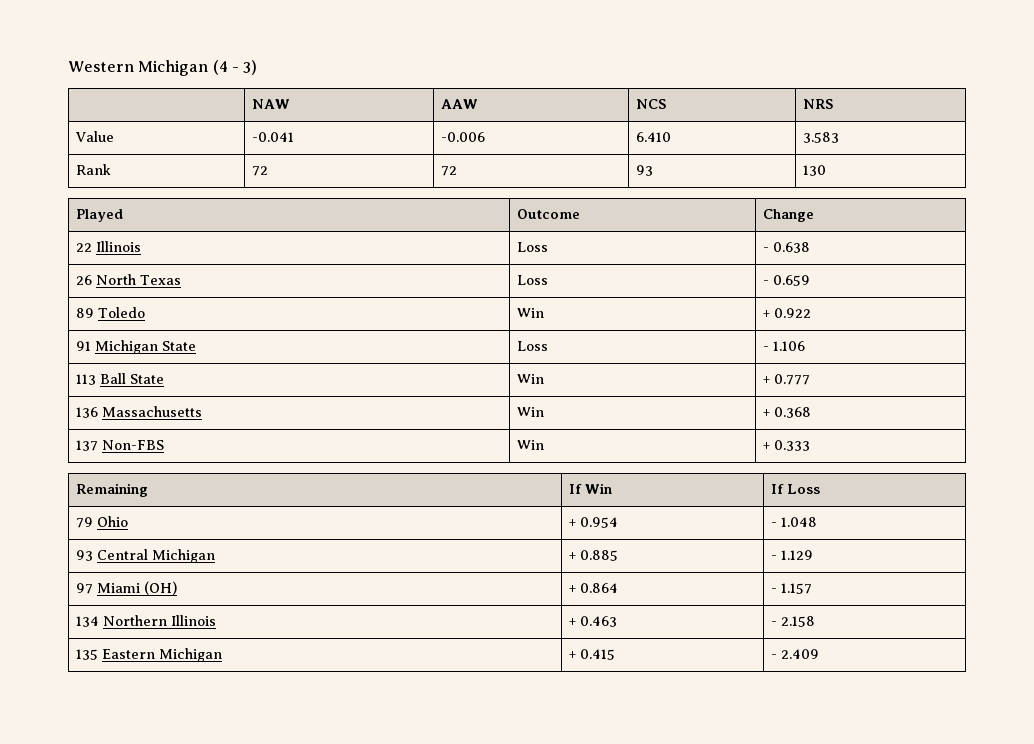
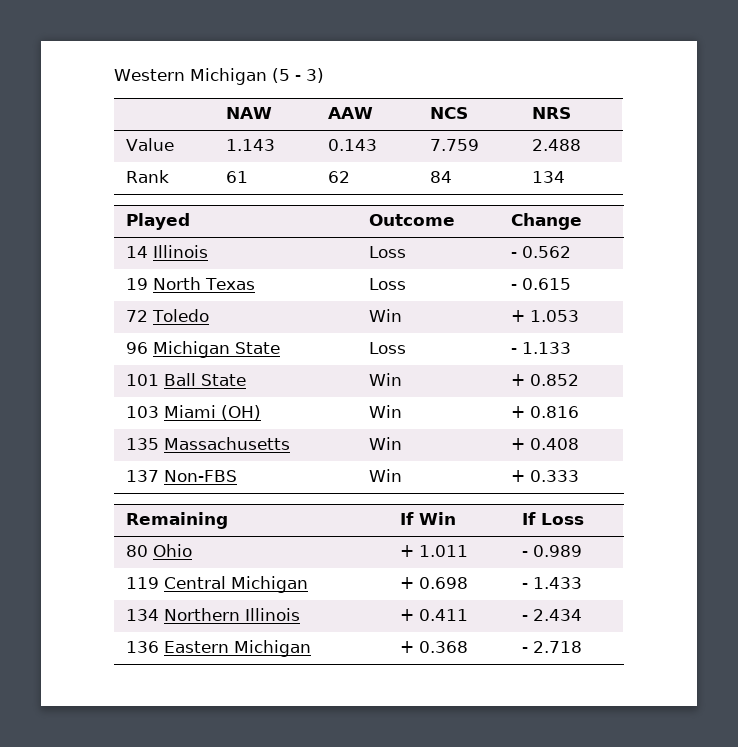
[212,60,228,75] (4 -> [271,68,290,83] (5
[252,132,295,142] [441,132,486,142] [636,132,672,142] [803,132,840,143] [76,164,112,175] [252,166,269,176] [441,166,458,176] [636,165,654,176] [803,165,827,176] -0.041 | -0.006 | 6.410 | 3.583 // Rank | 72 | 72 | 93 | 130 -> [225,139,275,151] [327,139,377,151] [429,139,479,151] [531,139,581,151] [125,170,169,183] [225,171,248,183] [327,171,350,183] [429,171,452,183] [531,171,565,183] 1.143 | 0.143 | 7.759 | 2.488 // Rank | 61 | 62 | 84 | 134
[76,243,93,252] 22 -> [125,246,148,258] 14
[773,242,811,253] [76,275,93,285] 0.638 // 26 -> [521,246,571,258] [125,278,148,290] 0.562 // 19
[773,275,811,286] [76,308,95,318] 0.659 // 89 -> [521,278,571,290] [125,310,148,322] 0.615 // 72
[774,308,812,318] [76,341,92,351] 0.922 // 91 -> [529,310,579,322] [125,342,148,354] 1.053 // 96
[773,341,806,351] [76,374,97,385] 1.106 // 113 -> [521,342,571,354] [125,374,159,386] 1.133 // 101
[774,374,811,385] [76,407,99,418] 0.777 // 136 -> [529,374,579,386] [125,405,261,420] [368,405,402,418] [510,406,579,418] [125,438,159,450] 0.852 // 103 Miami (OH) | Win | + 0.816 // 135
[774,407,812,418] 0.368 -> [529,438,579,450] 0.408
[76,517,94,528] 79 -> [125,545,148,557] 80
[580,517,619,528] [771,517,818,527] [76,550,94,561] 0.954 | - 1.048 // 93 -> [418,545,468,557] [521,545,582,557] [125,577,159,589] 1.011 | - 0.989 // 119
[580,550,619,561] [771,550,814,560] [76,581,178,595] [569,583,619,593] [771,583,813,594] 0.885 | - 1.129 // 97 Miami (OH) | + 0.864 | - 1.157 -> [418,577,468,589] [521,577,582,589] 0.698 | - 1.433
[580,616,618,627] [771,616,816,627] [76,649,99,660] 0.463 | - 2.158 // 135 -> [418,609,468,621] [521,609,582,621] [125,641,159,653] 0.411 | - 2.434 // 136
[580,649,616,660] [771,649,820,659] 0.415 | - 2.409 -> [418,641,468,653] [521,641,582,653] 0.368 | - 2.718

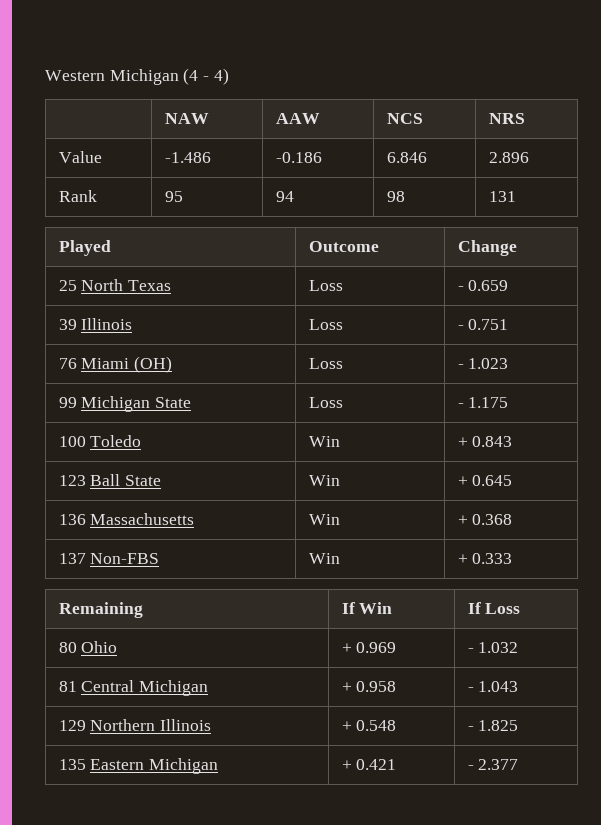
[271,68,324,83] (5 - 3) -> [183,68,229,85] (4 - 4)
[225,139,275,151] [327,139,377,151] [429,139,479,151] [531,139,581,151] [125,170,169,183] [225,171,248,183] [327,171,350,183] [429,171,452,183] [531,171,565,183] [125,213,190,230] [368,214,455,226] [510,213,582,230] [125,245,208,258] [368,246,406,258] [510,246,571,258] [125,277,255,290] [368,278,406,290] [510,278,571,290] [125,309,209,322] [368,309,402,322] [510,310,579,322] [125,341,280,358] [368,342,406,354] [510,342,571,354] [125,373,246,386] [368,373,402,386] [510,374,579,386] [125,405,261,420] [368,405,402,418] [510,406,579,418] [125,438,159,450] 1.143 | 0.143 | 7.759 | 2.488 // Rank | 61 | 62 | 84 | 134 // Played | Outcome | Change // 14 Illinois | Loss | - 0.562 // 19 North Texas | Loss | - 0.615 // 72 Toledo | Win | + 1.053 // 96 Michigan State | Loss | - 1.133 // 101 Ball State | Win | + 0.852 // 103 Miami (OH) | Win | + 0.816 // 135 -> [164,152,211,163] [275,152,322,163] [386,152,427,163] [488,152,529,163] [58,190,97,202] [164,191,183,202] [275,191,294,202] [386,191,405,202] [488,191,516,202] [58,240,111,256] [308,241,379,252] [457,240,517,256] [58,279,172,291] [308,280,343,291] [457,280,509,291] [58,318,133,330] [308,319,343,330] [457,319,509,330] [58,356,173,373] [308,358,343,369] [457,358,509,369] [58,396,192,412] [308,397,343,408] [457,397,509,408] [58,435,142,447] [308,436,340,447] [457,436,513,447] [58,474,162,486] [308,475,340,486] [457,475,513,486] [58,514,86,525] -1.486 | -0.186 | 6.846 | 2.896 // Rank | 95 | 94 | 98 | 131 // Played | Outcome | Change // 25 North Texas | Loss | - 0.659 // 39 Illinois | Loss | - 0.751 // 76 Miami (OH) | Loss | - 1.023 // 99 Michigan State | Loss | - 1.175 // 100 Toledo | Win | + 0.843 // 123 Ball State | Win | + 0.645 // 136
[529,438,579,450] 0.408 -> [472,514,513,525] 0.368
[418,545,468,557] [521,545,582,557] [125,577,159,589] 1.011 | - 0.989 // 119 -> [356,642,397,653] [467,642,519,653] [58,681,77,692] 0.969 | - 1.032 // 81
[418,577,468,589] [521,577,582,589] [125,609,159,621] 0.698 | - 1.433 // 134 -> [356,681,397,692] [467,681,519,692] [58,720,86,731] 0.958 | - 1.043 // 129
[418,609,468,621] [521,609,582,621] [125,641,159,653] 0.411 | - 2.434 // 136 -> [356,720,397,731] [467,720,519,731] [58,759,86,770] 0.548 | - 1.825 // 135
[418,641,468,653] [521,641,582,653] 0.368 | - 2.718 -> [356,759,397,770] [467,759,519,770] 0.421 | - 2.377

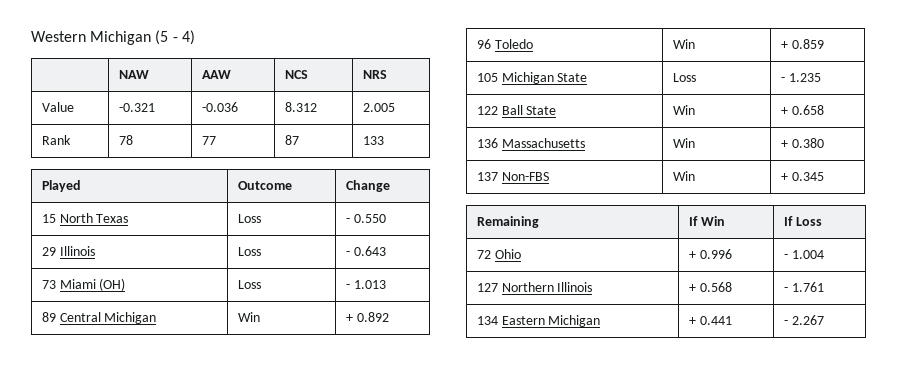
[183,68,199,85] (4 -> [155,30,169,45] (5
[164,152,211,163] [275,152,322,163] [386,152,427,163] [488,152,529,163] [58,190,97,202] [164,191,183,202] [275,191,294,202] [386,191,405,202] [488,191,516,202] -1.486 | -0.186 | 6.846 | 2.896 // Rank | 95 | 94 | 98 | 131 -> [118,103,155,112] [201,102,238,112] [284,102,317,112] [362,103,395,112] [41,135,71,145] [118,135,133,145] [201,136,216,145] [284,135,299,145] [362,136,384,145] -0.321 | -0.036 | 8.312 | 2.005 // Rank | 78 | 77 | 87 | 133
[58,280,77,291] 25 -> [41,214,56,223] 15
[468,280,509,291] [58,319,77,330] 0.659 // 39 -> [353,214,386,223] [41,247,56,256] 0.550 // 29
[468,319,509,330] [58,358,77,369] 0.751 // 76 -> [353,246,386,256] [41,280,56,289] 0.643 // 73
[468,358,509,369] [58,396,192,412] [308,397,343,408] [457,397,509,408] [58,435,142,447] [308,436,340,447] [457,436,513,447] [58,475,86,486] 1.023 // 99 Michigan State | Loss | - 1.175 // 100 Toledo | Win | + 0.843 // 123 -> [353,280,386,289] [41,312,157,324] [237,312,260,322] [345,312,389,322] [476,39,533,49] [672,39,695,49] [780,39,824,49] [476,72,588,84] [672,73,696,82] [780,73,821,82] [476,106,498,115] 1.013 // 89 Central Michigan | Win | + 0.892 // 96 Toledo | Win | + 0.859 // 105 Michigan State | Loss | - 1.235 // 122
[472,475,513,486] 0.645 -> [791,105,824,115] 0.658
[472,514,513,525] 0.368 -> [791,138,824,148] 0.380
[472,553,513,564] 0.333 -> [791,172,824,181] 0.345
[58,642,77,653] 80 -> [476,250,491,259] 72
[356,642,397,653] [467,642,519,653] [58,680,209,696] [341,681,397,692] [467,681,519,692] [58,720,86,731] 0.969 | - 1.032 // 81 Central Michigan | + 0.958 | - 1.043 // 129 -> [699,249,732,259] [783,250,824,259] [476,283,498,292] 0.996 | - 1.004 // 127
[356,720,397,731] [467,720,519,731] [58,759,86,770] 0.548 | - 1.825 // 135 -> [699,282,732,292] [783,282,824,292] [476,316,498,325] 0.568 | - 1.761 // 134
[356,759,397,770] [467,759,519,770] 0.421 | - 2.377 -> [699,316,732,325] [783,315,824,325] 0.441 | - 2.267

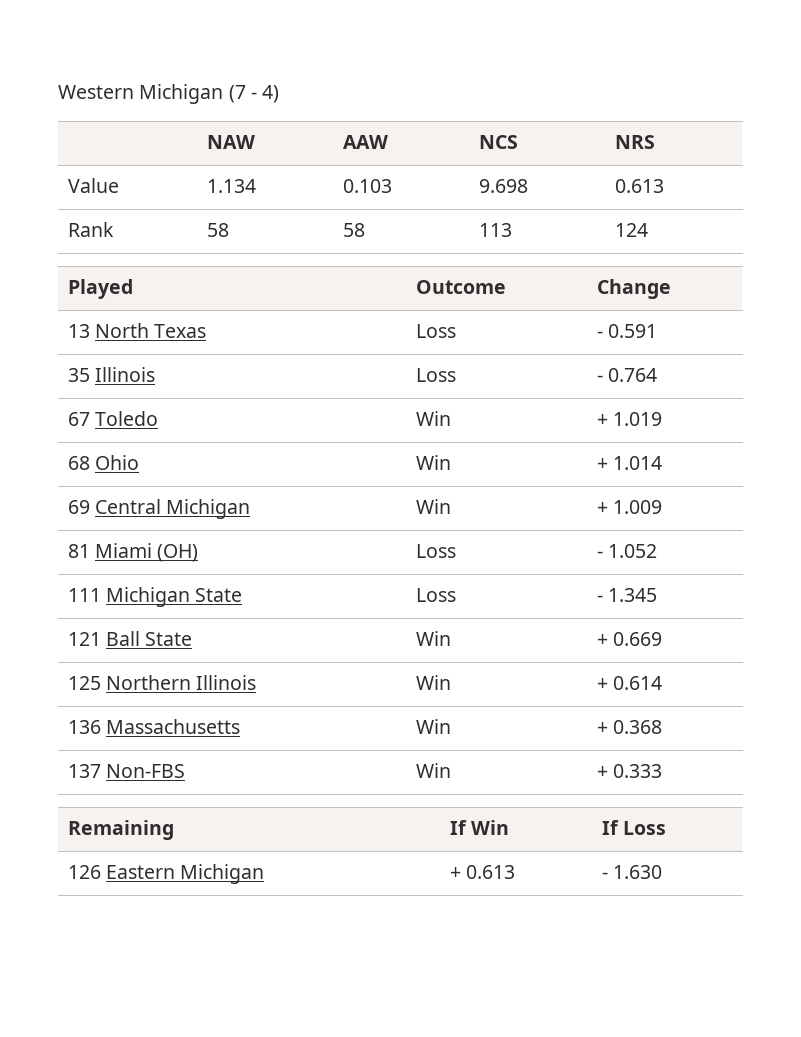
[155,30,169,45] (5 -> [228,85,246,103] (7
[118,103,155,112] [201,102,238,112] [284,102,317,112] [362,103,395,112] [41,135,71,145] [118,135,133,145] [201,136,216,145] [284,135,299,145] [362,136,384,145] -0.321 | -0.036 | 8.312 | 2.005 // Rank | 78 | 77 | 87 | 133 -> [206,179,256,193] [342,179,392,193] [478,179,528,193] [614,179,664,193] [67,222,114,237] [206,223,229,237] [342,223,365,237] [478,223,512,237] [614,223,648,237] 1.134 | 0.103 | 9.698 | 0.613 // Rank | 58 | 58 | 113 | 124
[41,214,56,223] 15 -> [67,324,90,338] 13
[353,214,386,223] [41,247,56,256] 0.550 // 29 -> [607,324,657,338] [67,368,90,382] 0.591 // 35
[353,246,386,256] [41,278,126,291] [237,280,261,289] [345,280,386,289] [41,312,157,324] [237,312,260,322] [345,312,389,322] [476,39,533,49] [672,39,695,49] [780,39,824,49] [476,73,498,82] 0.643 // 73 Miami (OH) | Loss | - 1.013 // 89 Central Michigan | Win | + 0.892 // 96 Toledo | Win | + 0.859 // 105 -> [607,368,657,382] [67,411,158,426] [415,411,451,426] [596,412,662,426] [67,455,139,470] [415,455,451,470] [596,456,662,470] [67,499,251,519] [415,499,451,514] [596,500,662,514] [67,543,199,562] [415,544,456,558] [596,544,657,558] [67,588,101,602] 0.764 // 67 Toledo | Win | + 1.019 // 68 Ohio | Win | + 1.014 // 69 Central Michigan | Win | + 1.009 // 81 Miami (OH) | Loss | - 1.052 // 111
[788,73,821,82] [476,106,498,115] 1.235 // 122 -> [607,588,657,602] [67,632,101,646] 1.345 // 121
[791,105,824,115] 0.658 -> [612,632,662,646] [67,675,257,690] [415,675,451,690] [596,676,662,690] 0.669 // 125 Northern Illinois | Win | + 0.614
[791,138,824,148] 0.380 -> [612,720,662,734] 0.368
[791,172,824,181] 0.345 -> [612,764,662,778] 0.333
[476,249,521,259] [688,249,732,259] [783,250,824,259] [476,282,593,292] [688,282,732,292] [783,282,824,292] [476,316,498,325] 72 Ohio | + 0.996 | - 1.004 // 127 Northern Illinois | + 0.568 | - 1.761 // 134 -> [67,865,101,879] 126
[699,316,732,325] [783,315,824,325] 0.441 | - 2.267 -> [465,865,515,879] [601,865,662,879] 0.613 | - 1.630

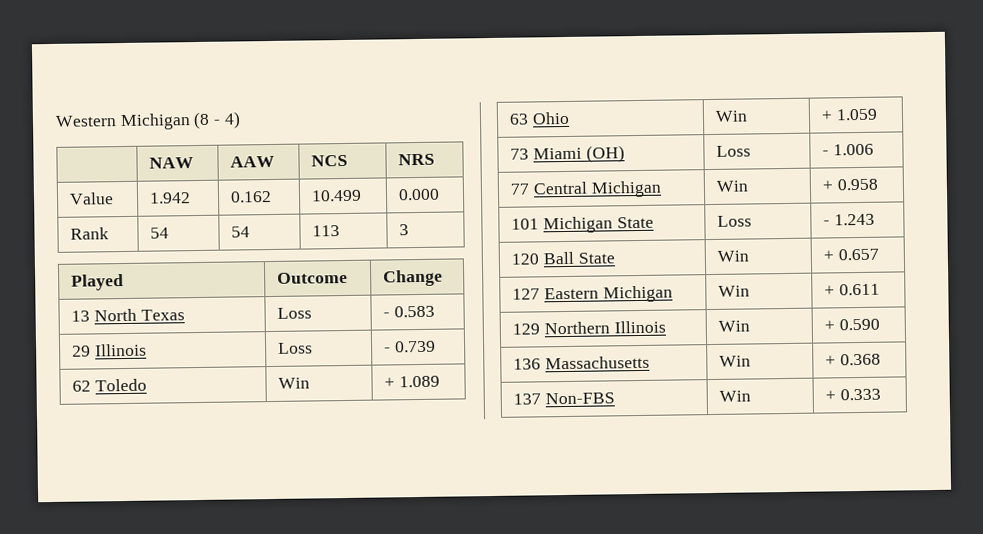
[228,85,246,103] (7 -> [193,111,211,130] (8
[206,179,256,193] [342,179,392,193] [478,179,528,193] [614,179,664,193] 1.134 | 0.103 | 9.698 | 0.613 -> [149,192,192,204] [230,190,273,203] [311,189,363,202] [398,188,441,201] 1.942 | 0.162 | 10.499 | 0.000
[206,223,229,237] [342,223,365,237] 58 | 58 -> [150,227,170,239] [231,226,251,238] 54 | 54
[614,223,648,237] 124 -> [399,224,410,236] 3
[607,324,657,338] [67,368,90,382] 0.591 // 35 -> [393,305,435,318] [72,345,92,357] 0.583 // 29
[607,368,657,382] [67,412,90,426] 0.764 // 67 -> [394,340,436,353] [72,380,92,392] 0.739 // 62
[612,412,662,426] [67,456,90,470] 1.019 // 68 -> [398,375,440,388] [509,113,530,125] 1.089 // 63
[612,456,662,470] [67,499,251,519] [415,499,451,514] [596,500,662,514] [67,543,199,562] [415,544,456,558] [596,544,657,558] [67,588,101,602] 1.014 // 69 Central Michigan | Win | + 1.009 // 81 Miami (OH) | Loss | - 1.052 // 111 -> [835,108,878,121] [510,145,625,163] [716,145,752,157] [822,143,874,156] [510,180,662,198] [716,180,749,192] [822,178,878,191] [511,218,540,230] 1.059 // 73 Miami (OH) | Loss | - 1.006 // 77 Central Michigan | Win | + 0.958 // 101
[607,588,657,602] [67,632,101,646] 1.345 // 121 -> [833,213,875,226] [511,253,540,265] 1.243 // 120
[612,632,662,646] [67,676,101,690] 0.669 // 125 -> [837,248,879,261] [512,285,673,303] [718,285,751,297] [824,283,880,296] [512,323,541,335] 0.657 // 127 Eastern Michigan | Win | + 0.611 // 129
[612,676,662,690] 0.614 -> [838,318,880,331] 0.590
[67,820,174,840] [449,820,509,835] [601,820,666,835] [67,864,265,884] [449,865,515,879] [601,865,662,879] // Remaining | If Win | If Loss // 126 Eastern Michigan | + 0.613 | - 1.630 -> (881, 394) none

